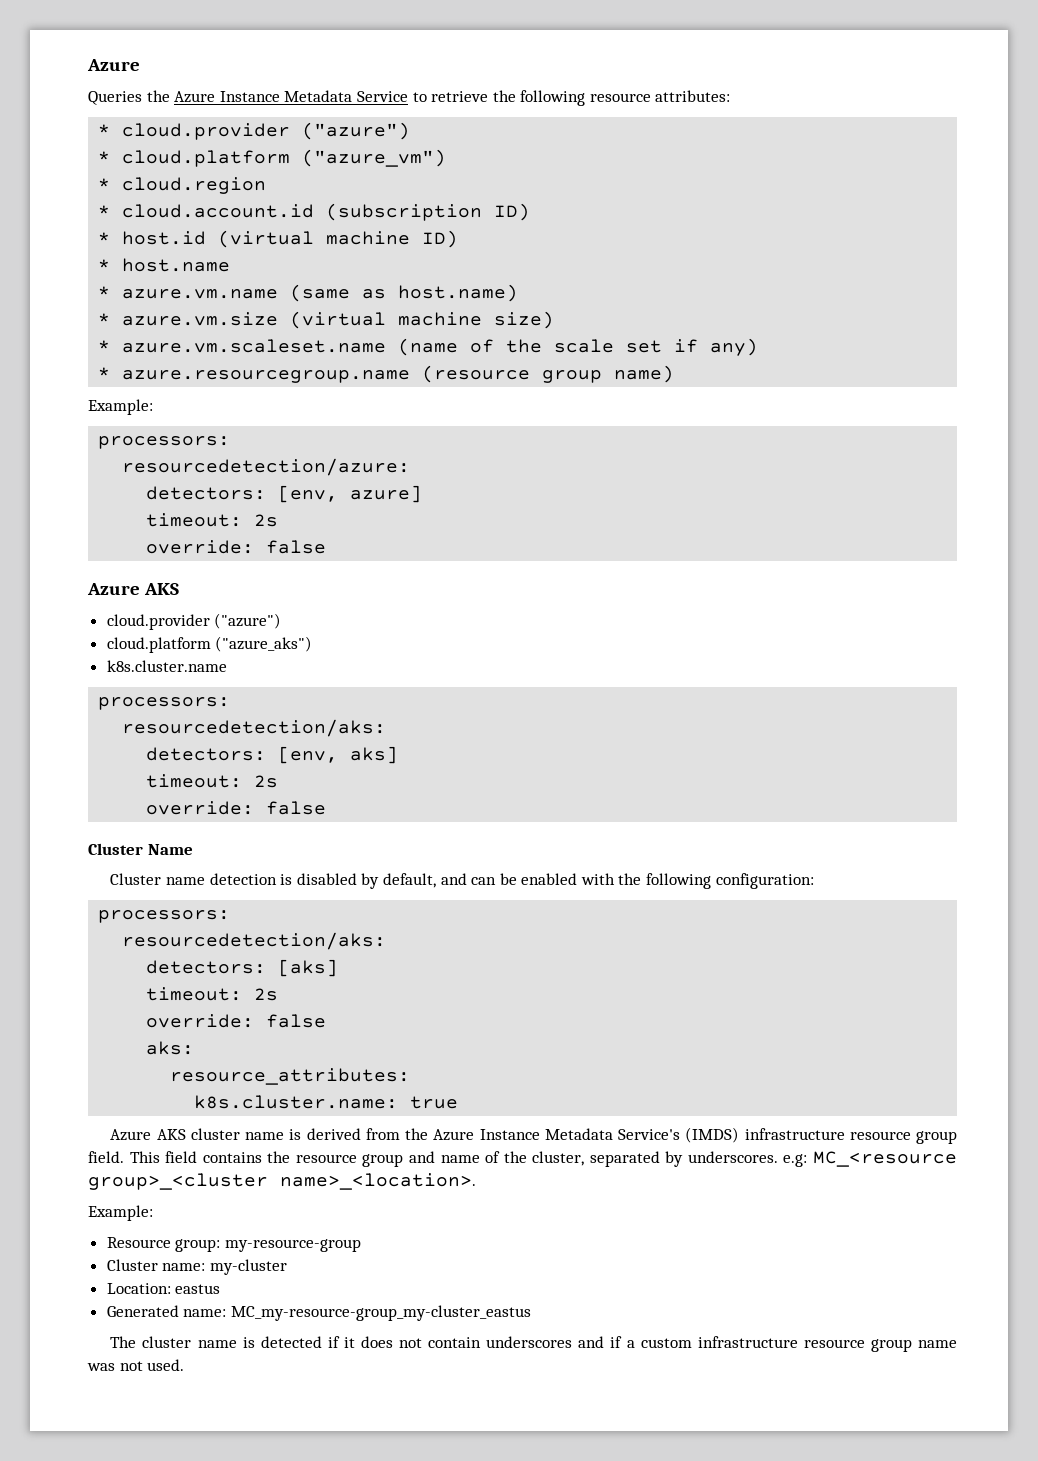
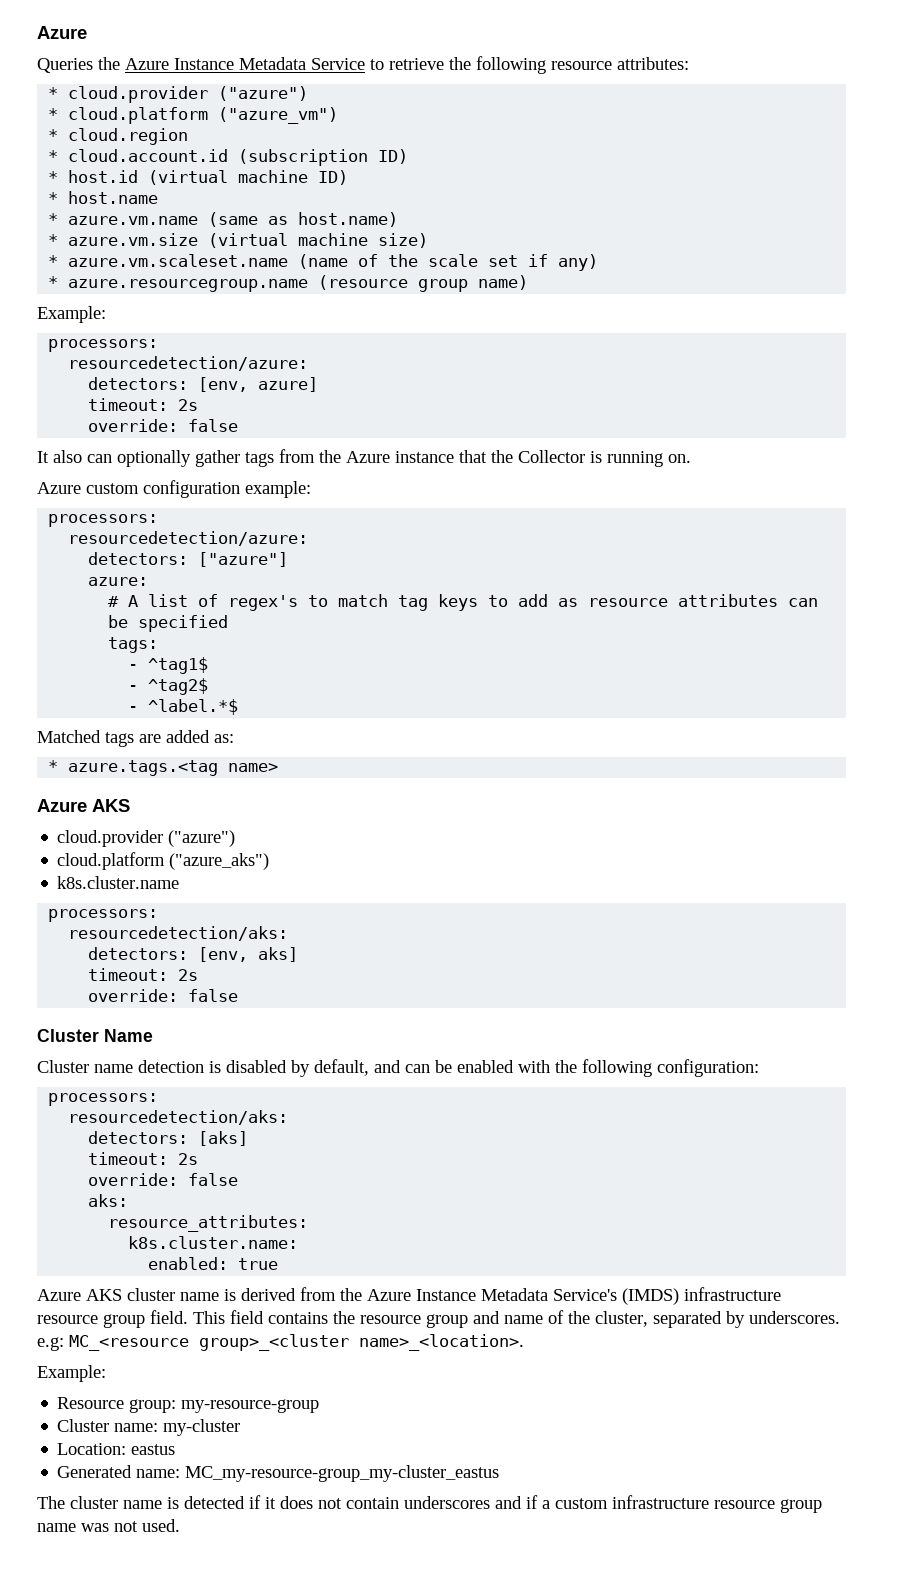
(327, 547) none -> [37,449,691,467] [37,480,311,498] [48,514,159,527] [68,531,309,546] [88,552,289,567] [88,577,149,586] [108,594,819,611] [108,615,229,632] [108,637,159,653] [128,657,209,674] [128,678,209,695] [128,699,239,715] [37,730,234,747] [48,760,279,776] // It also can optionally gather tags from the Azure instance that the Collector is running on. // Azure custom configuration example: // processors: // resourcedetection/azure: // detectors: ["azure"] // azure: // # A list of regex's to match tag keys to add as resource attributes can be specified // tags: // - ^tag1$ // - ^tag2$ // - ^label.*$ // Matched tags are added as: // * azure.tags.<tag name>
(399, 1102) none -> [148,1257,229,1270] // enabled:

